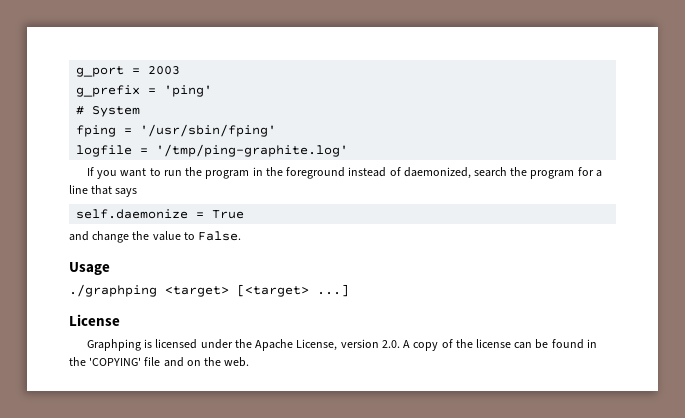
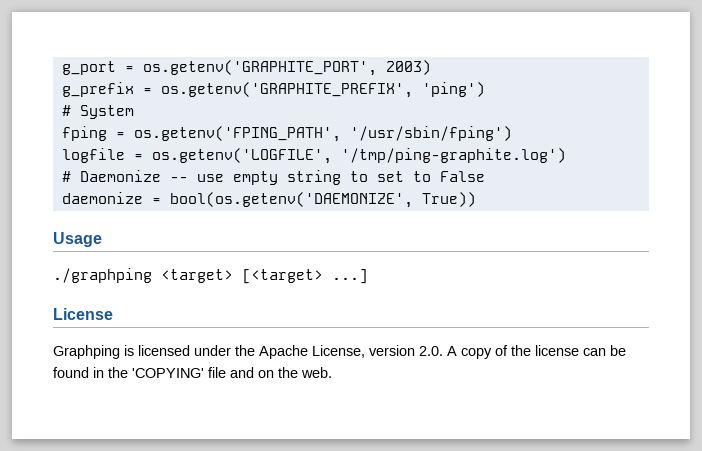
[148,66,181,75] 2003 -> [142,60,431,76] os.getenv('GRAPHITE_PORT', 2003)
[164,85,213,97] 'ping' -> [160,82,485,98] os.getenv('GRAPHITE_PREFIX', 'ping')
[140,124,277,137] '/usr/sbin/fping' -> [133,126,512,142] os.getenv('FPING_PATH', '/usr/sbin/fping')
[156,144,349,157] [86,167,602,179] [69,185,138,197] [76,209,245,219] [69,231,242,243] '/tmp/ping-graphite.log' // If you want to run the program in the foreground instead of daemonized, search the program for a line that says // self.daemonize = True // and change the value to False. -> [151,148,566,164] [61,170,485,185] [61,192,476,208] os.getenv('LOGFILE', '/tmp/ping-graphite.log') // # Daemonize -- use empty string to set to False // daemonize = bool(os.getenv('DAEMONIZE', True))

